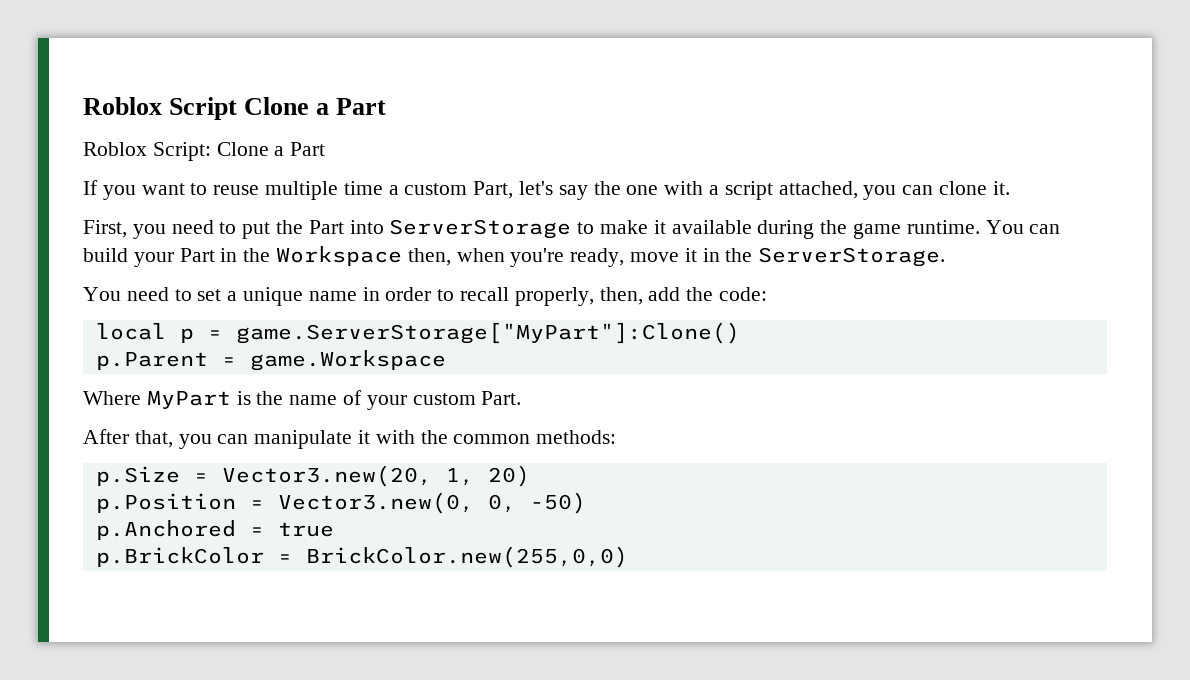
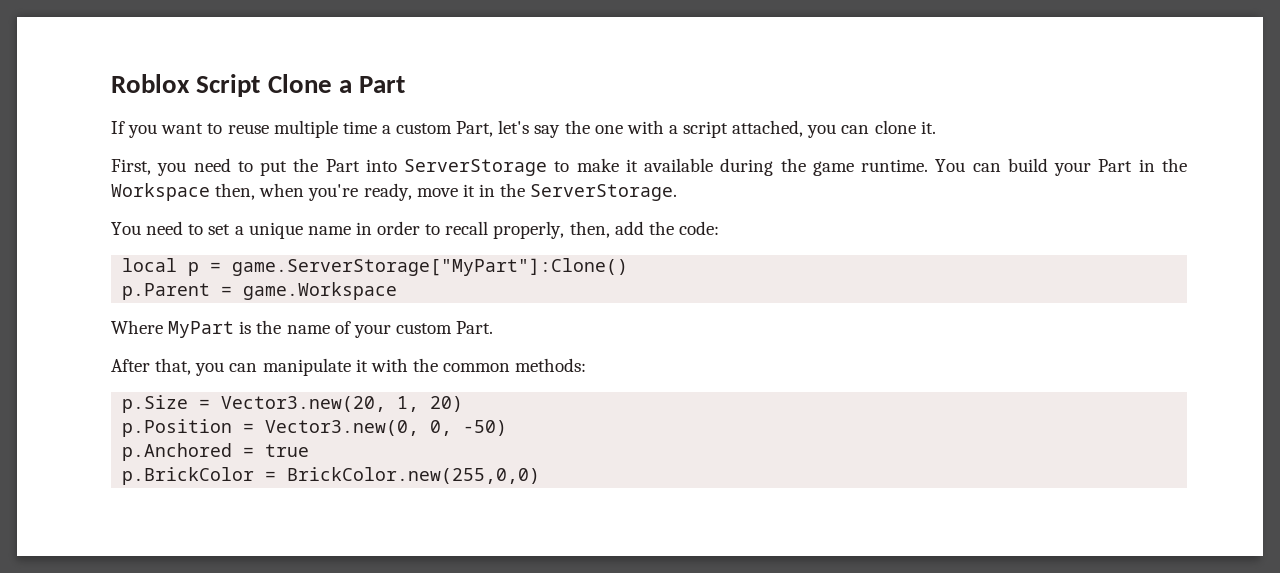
[83,142,326,161] // Roblox Script: Clone a Part -> (406, 84) none

